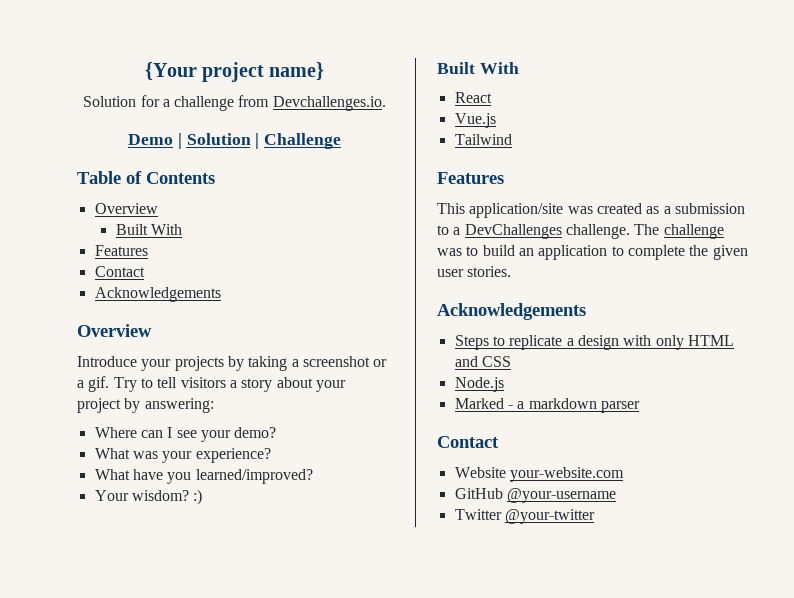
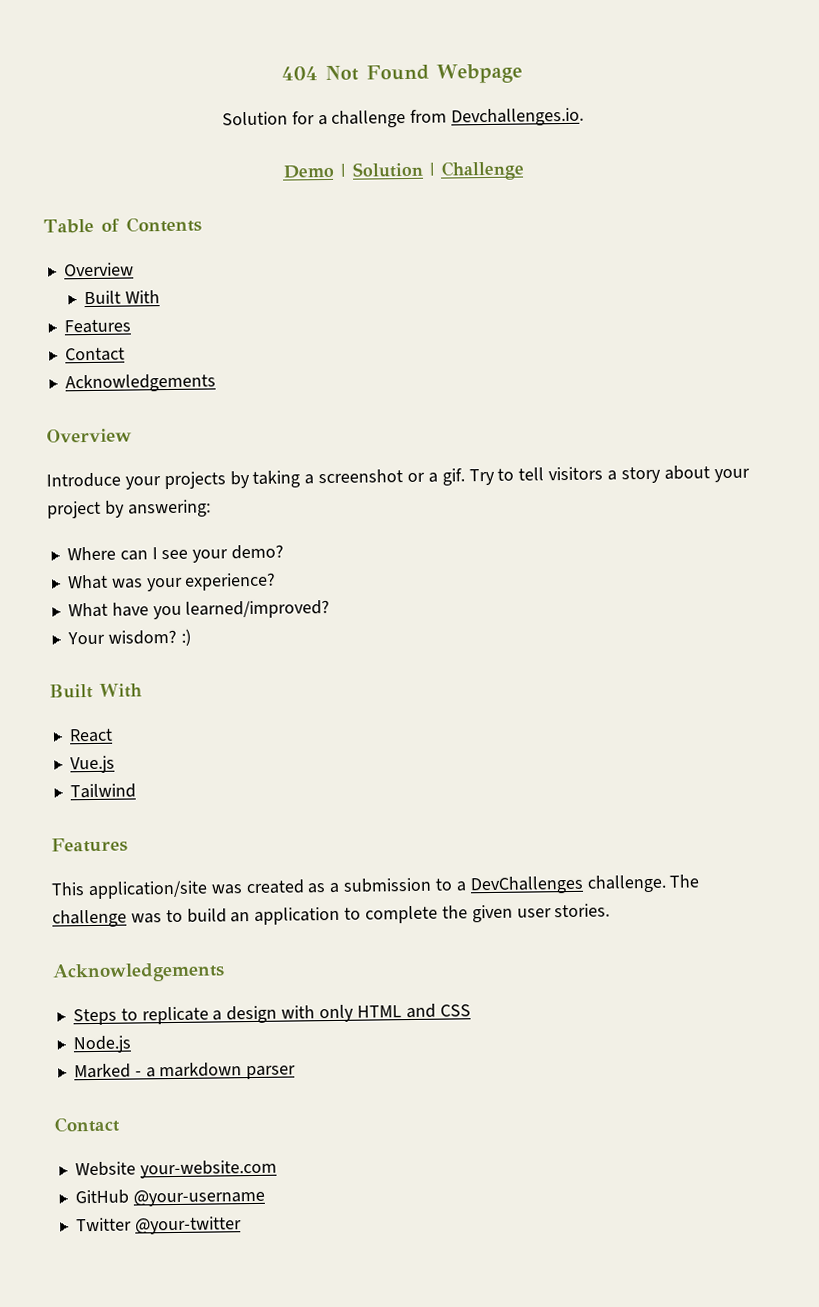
[144,62,325,82] {Your project name} -> [281,63,524,84] 404 Not Found Webpage

